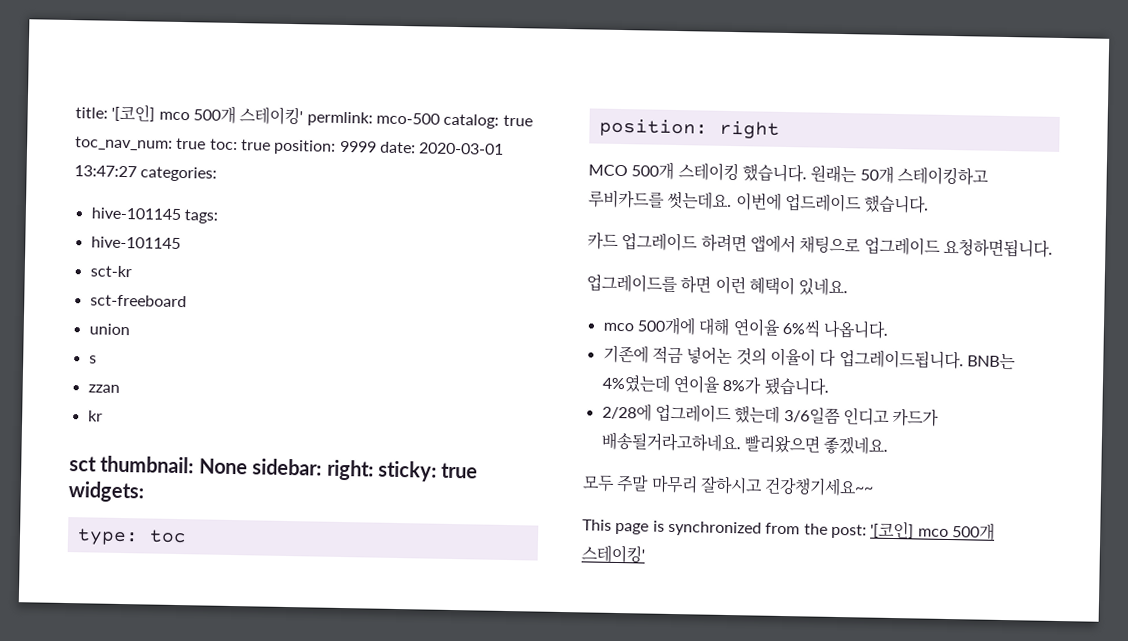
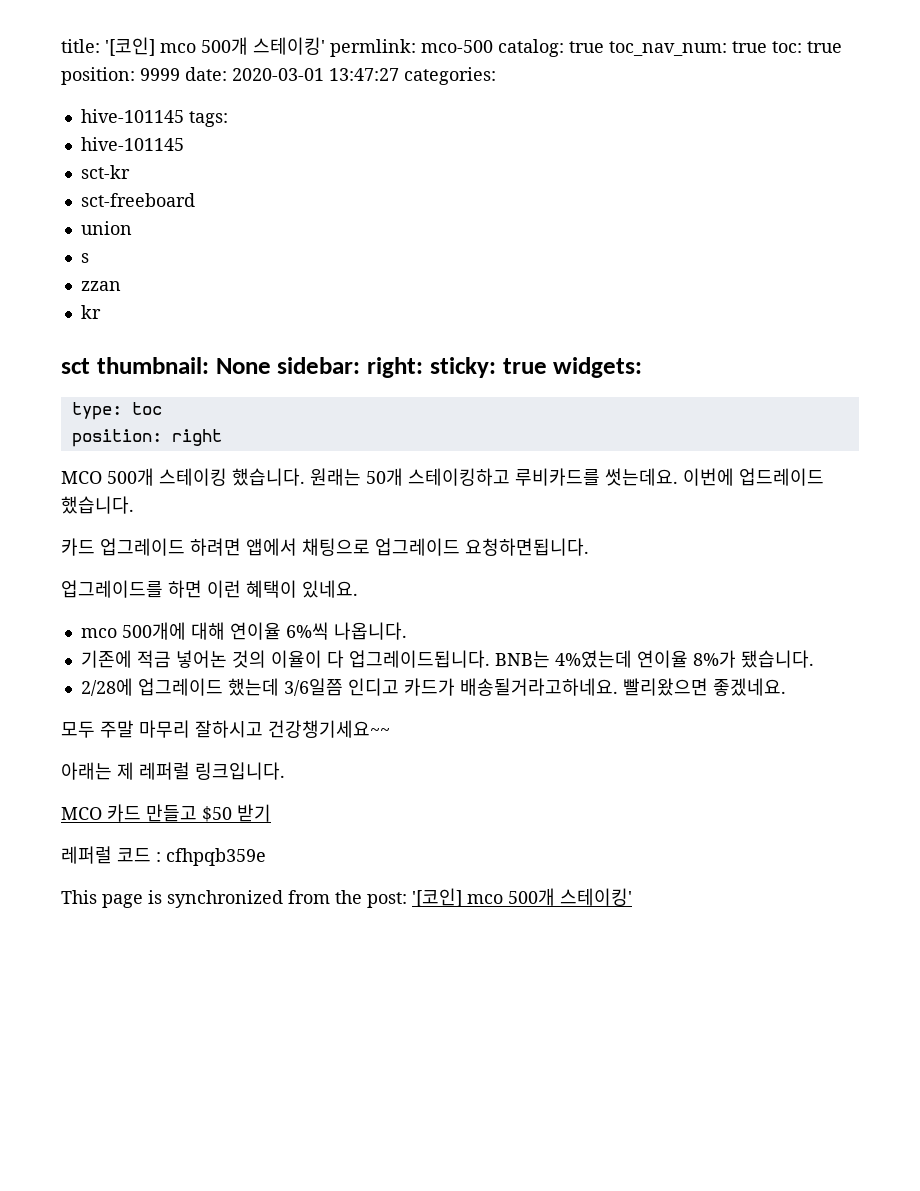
(875, 486) none -> [61,762,285,780] [61,804,271,822] [61,846,266,866] // 아래는 제 레퍼럴 링크입니다. // MCO 카드 만들고 $50 받기 // 레퍼럴 코드 : cfhpqb359e

